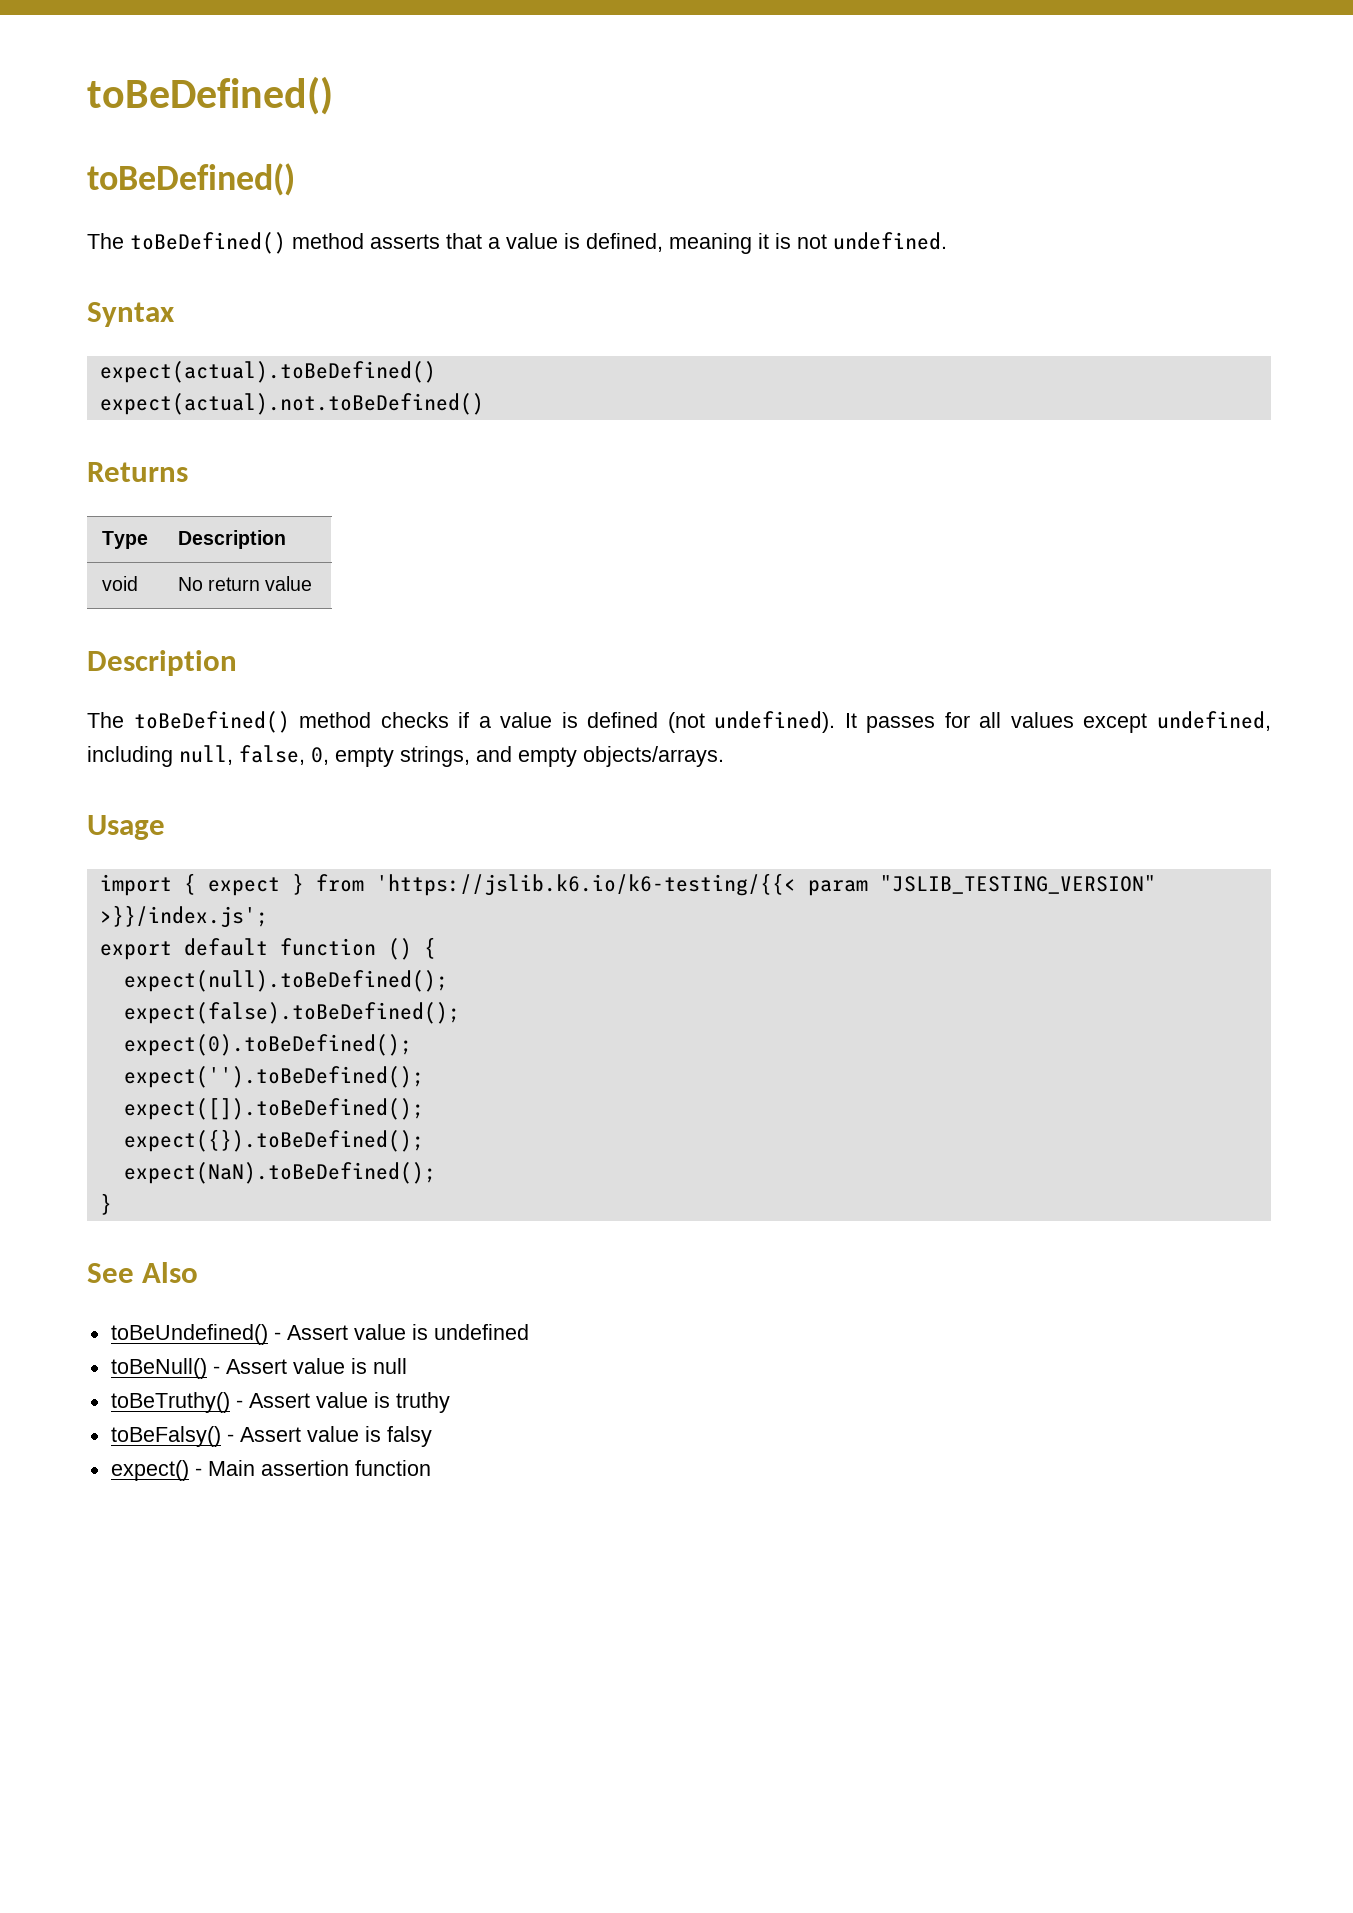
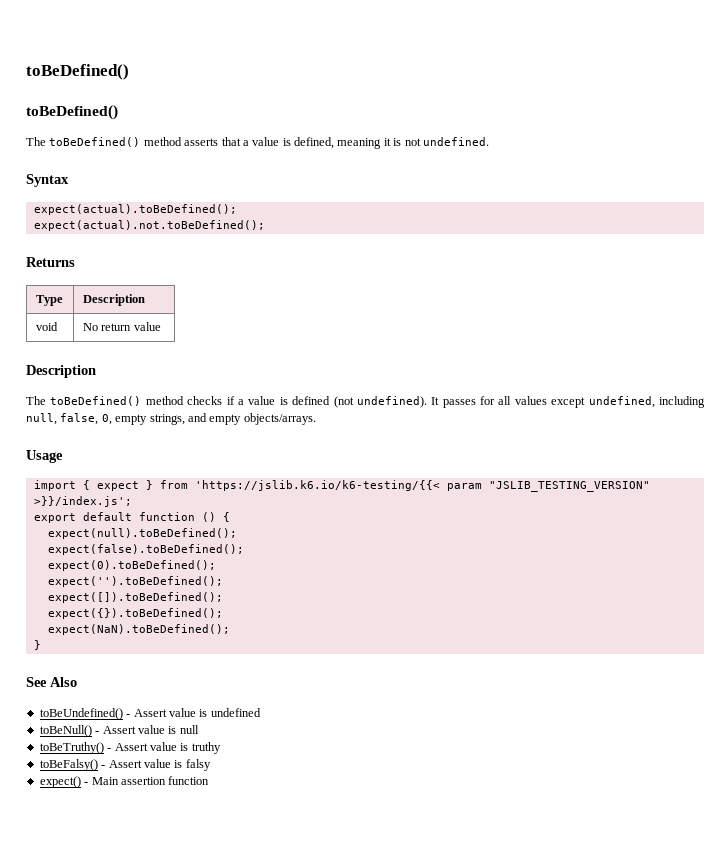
[99,361,436,383] [99,393,484,415] expect(actual).toBeDefined() // expect(actual).not.toBeDefined() -> [33,204,237,215] [33,220,265,231] expect(actual).toBeDefined(); // expect(actual).not.toBeDefined();

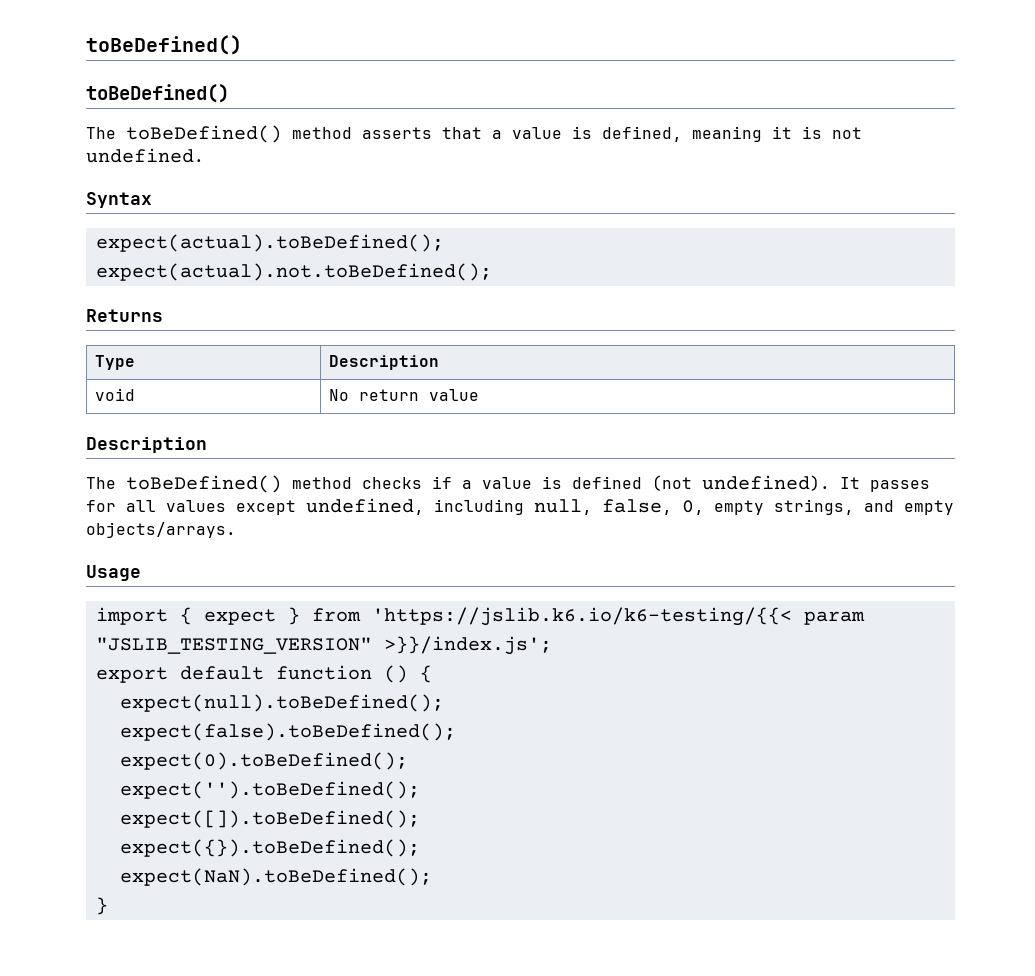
[26,677,77,687] [39,708,261,720] [39,725,199,737] [39,742,221,754] [39,759,211,771] [39,776,210,788] // See Also // toBeUndefined() - Assert value is undefined // toBeNull() - Assert value is null // toBeTruthy() - Assert value is truthy // toBeFalsy() - Assert value is falsy // expect() - Main assertion function -> (108, 906) none

